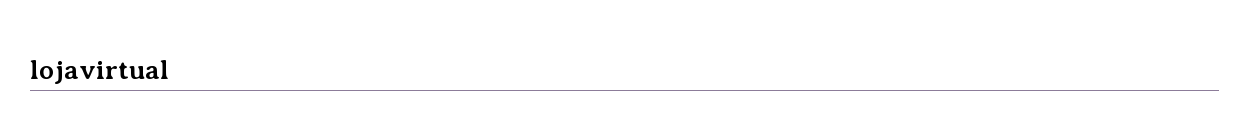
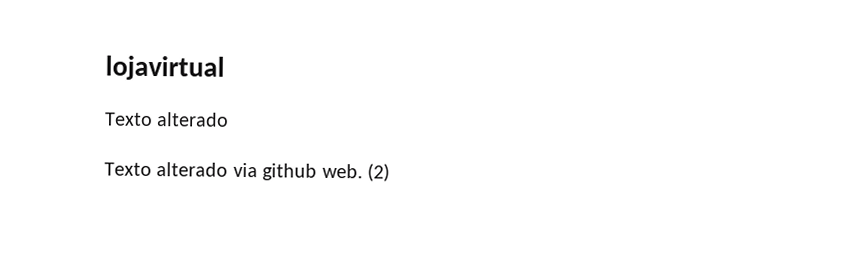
(169, 72) none -> [105,112,230,127] [104,162,390,182] // Texto alterado // Texto alterado via github web. (2)

